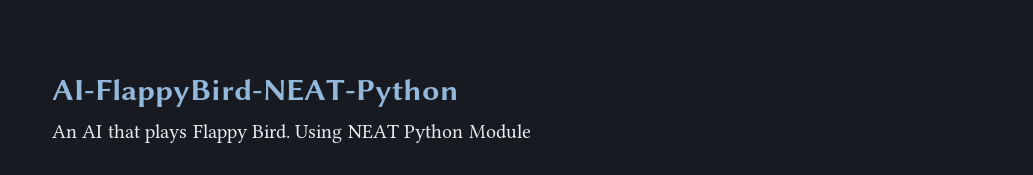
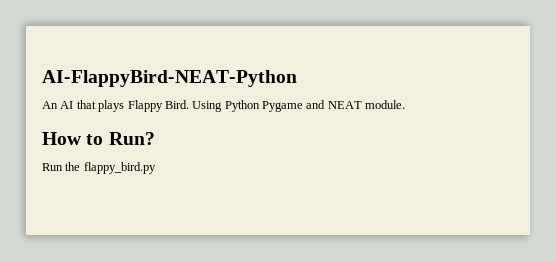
[347,124,531,143] NEAT Python Module -> [224,100,406,112] [42,132,155,145] [42,162,156,174] Python Pygame and NEAT module. // How to Run? // Run the flappy_bird.py

